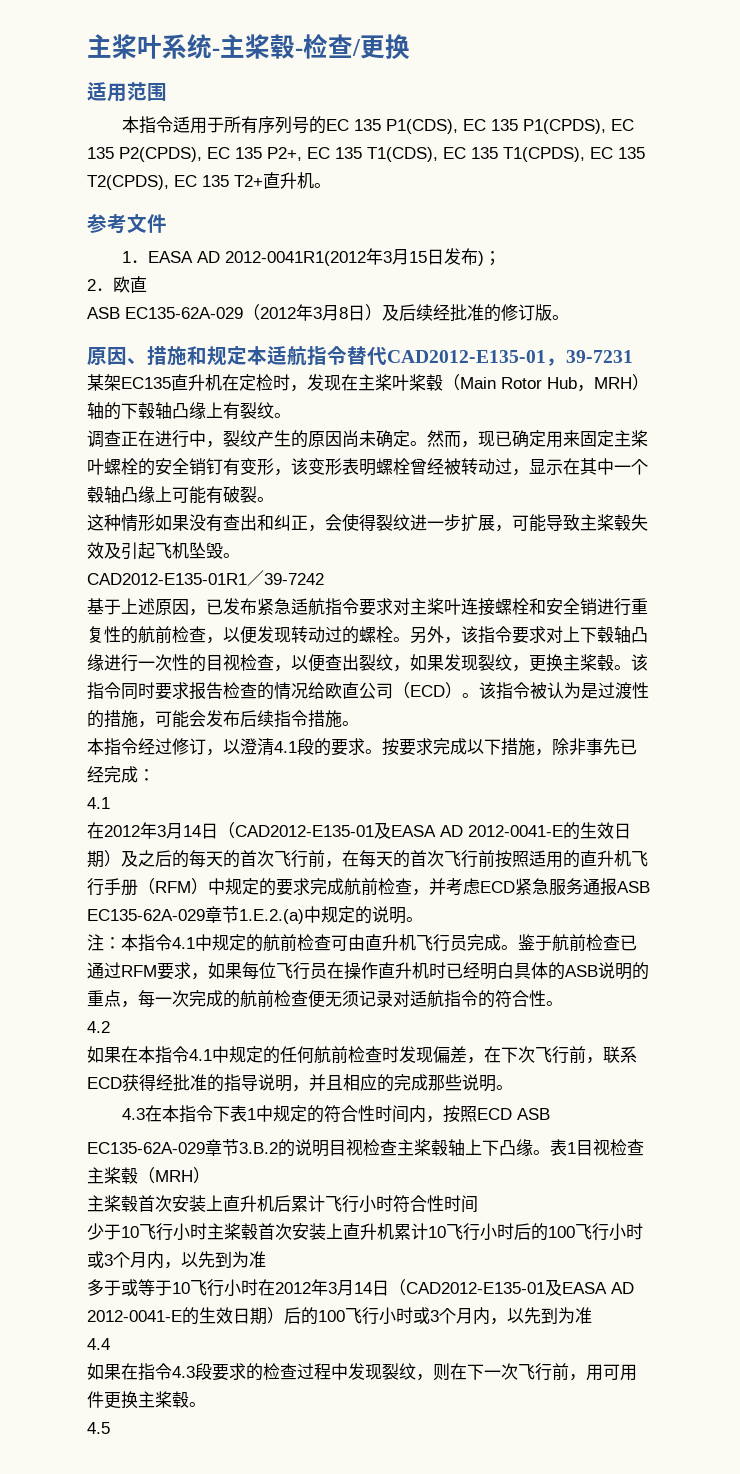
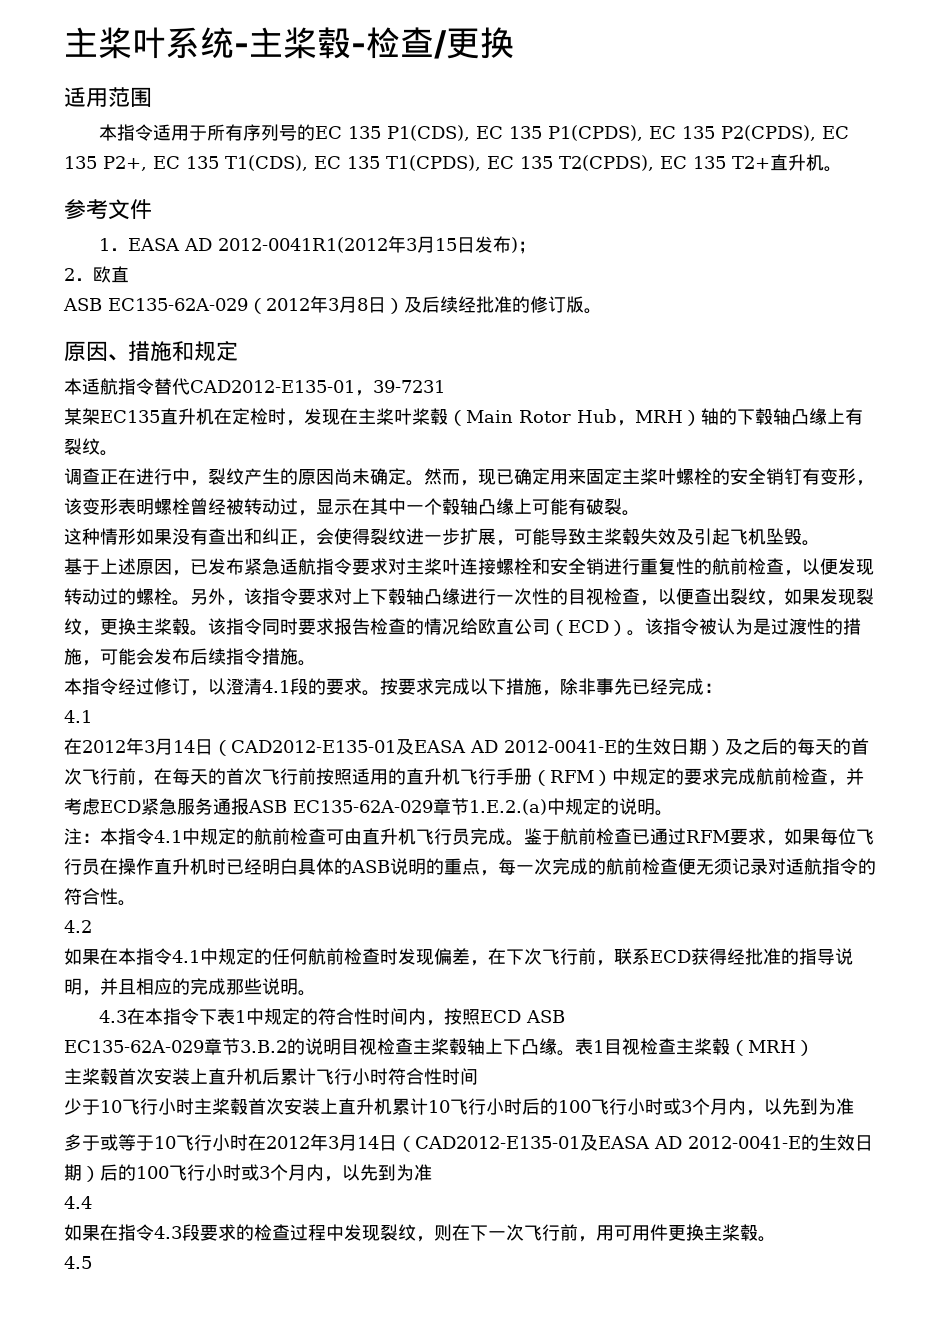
(247, 355) none -> (238, 351) //
[87,570,324,586] // CAD2012-E135-01R1／39-7242 -> (820, 543) none

